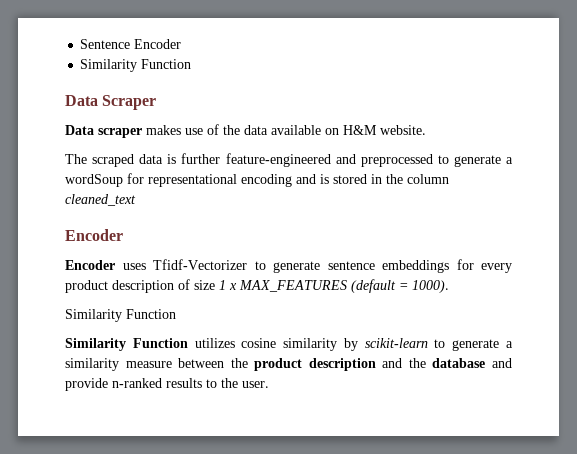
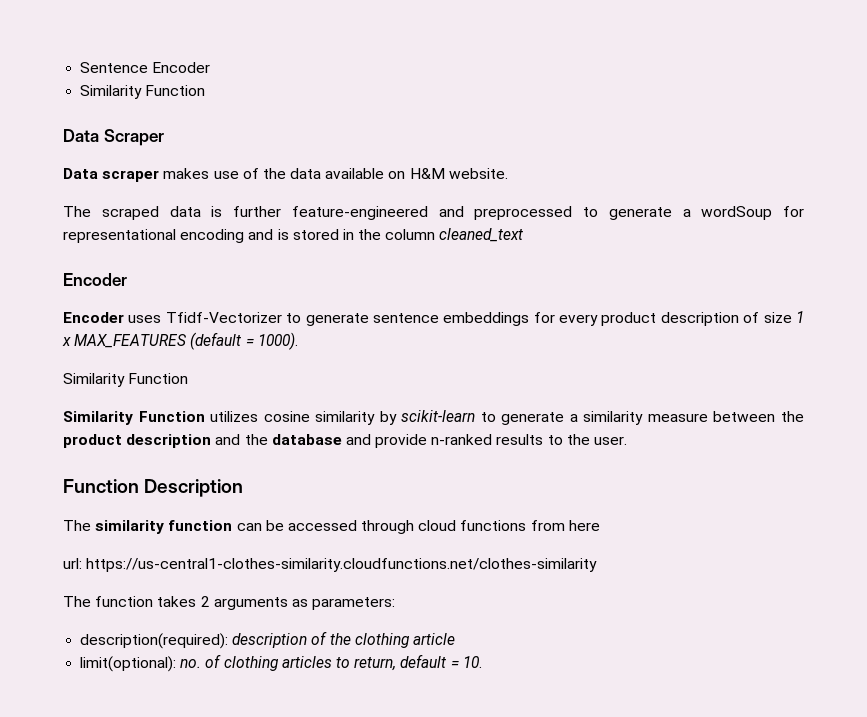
(269, 384) none -> [63,479,244,497] [63,520,600,534] [63,558,598,572] [63,596,396,610] [80,631,455,649] [80,654,482,672] // Function Description // The similarity function can be accessed through cloud functions from here // url: https://us-central1-clothes-similarity.cloudfunctions.net/clothes-similarity // The function takes 2 arguments as parameters: // description(required): description of the clothing article // limit(optional): no. of clothing articles to return, default = 10.

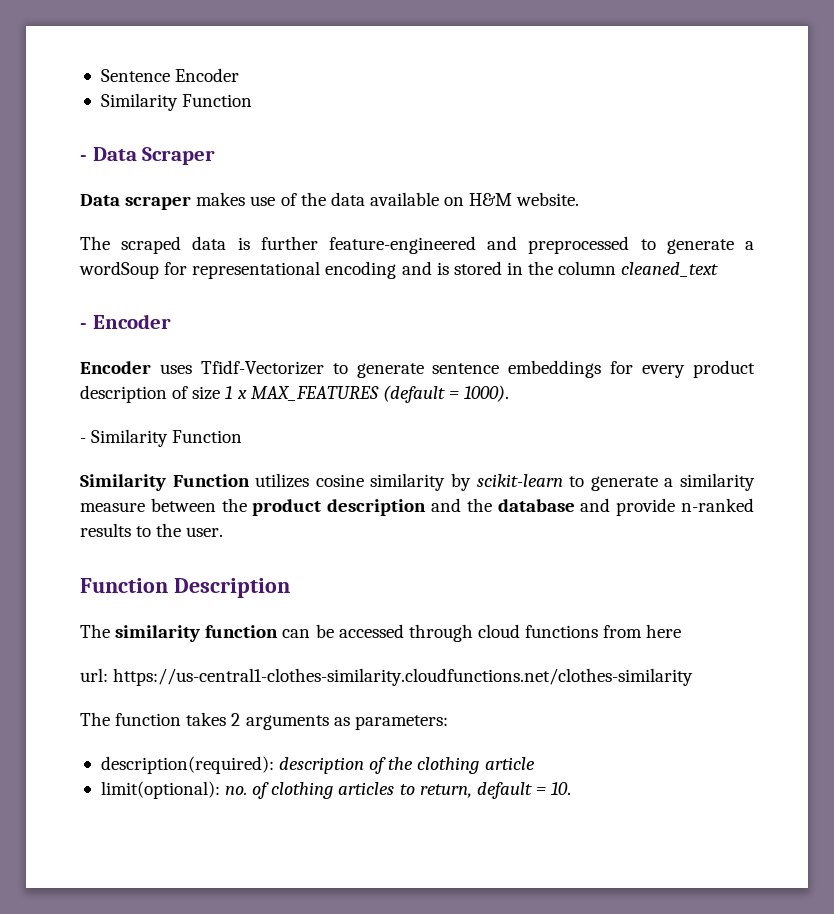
(206, 90) none -> [80,155,87,161] -
(524, 235) none -> [80,323,87,329] -
(298, 341) none -> [80,438,86,443] -

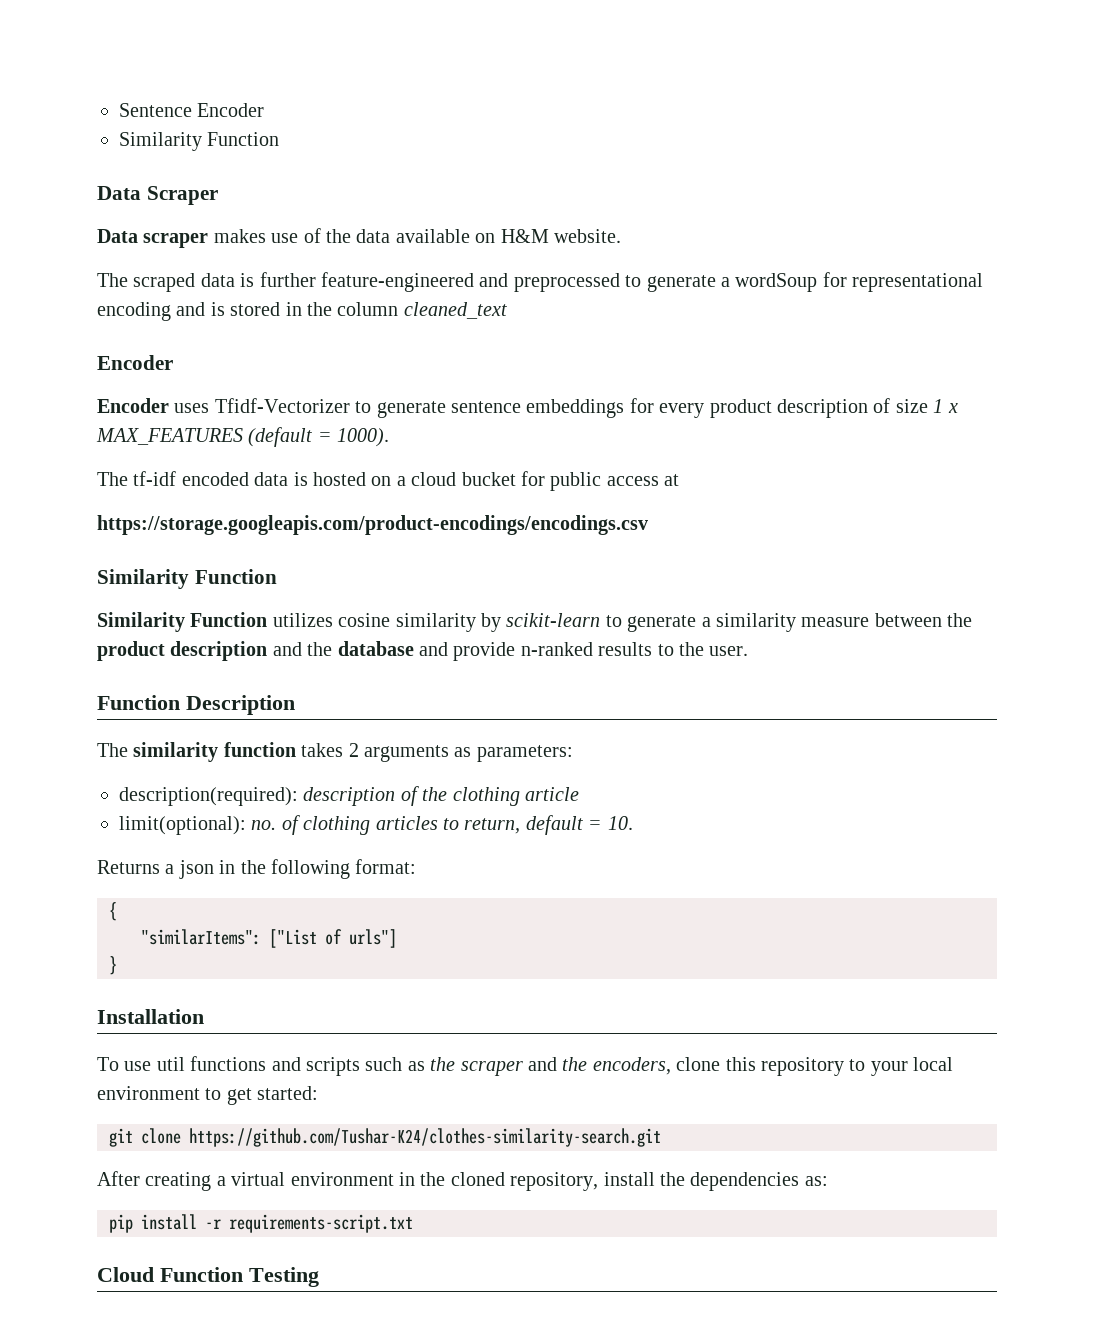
[80,155,87,161] - -> (280, 139) none
[80,323,87,329] - -> (507, 310) none
[80,438,86,443] - -> [97,471,680,491] [97,515,648,535] The tf-idf encoded data is hosted on a cloud bucket for public access at // https://storage.googleapis.com/product-encodings/encodings.csv //
[282,624,682,642] [80,668,694,686] [80,712,182,726] can be accessed through cloud functions from here // url: https://us-central1-clothes-similarity.cloudfunctions.net/clothes-similarity // The function -> (296, 749) none
(572, 788) none -> [97,859,417,879] [109,902,117,921] [141,929,397,948] [109,956,117,975] [97,1009,204,1024] [97,1056,954,1076] [97,1086,319,1105] [109,1128,661,1147] [97,1171,828,1191] [109,1214,413,1233] [97,1267,319,1287] // Returns a json in the following format: // { // "similarItems": ["List of urls"] // } // Installation // To use util functions and scripts such as the scraper and the encoders, clone this repository to your local environment to get started: // git clone https://github.com/Tushar-K24/clothes-similarity-search.git // After creating a virtual environment in the cloned repository, install the dependencies as: // pip install -r requirements-script.txt // Cloud Function Testing

